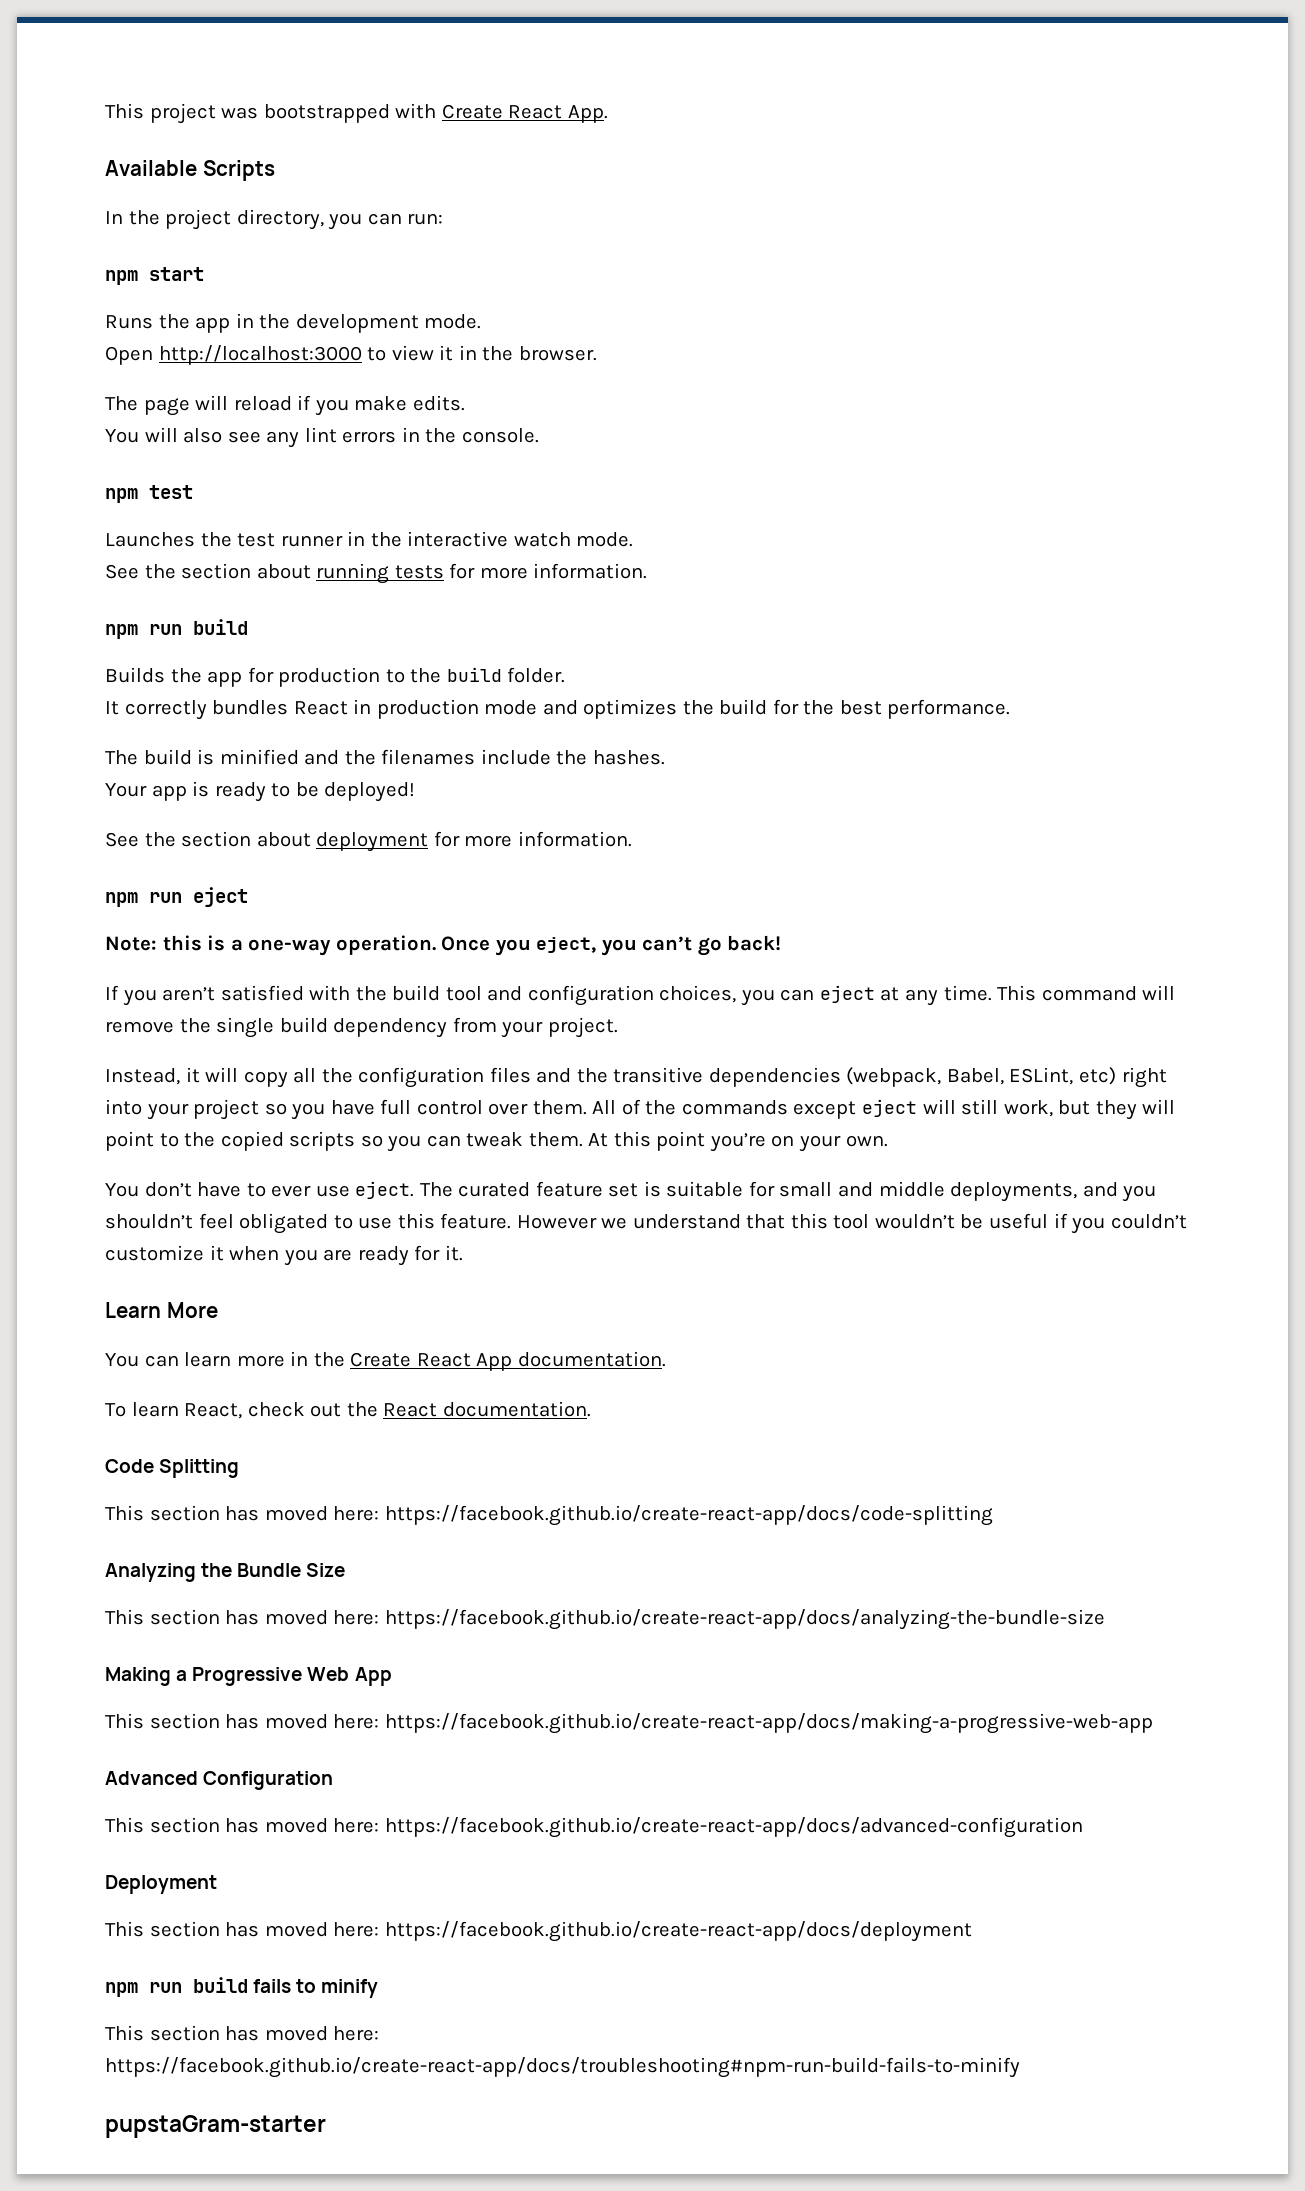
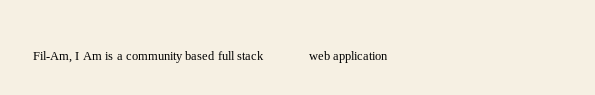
[105,103,608,124] [105,160,275,181] [105,209,444,230] [105,267,204,285] [105,313,482,333] [105,345,597,365] [105,395,465,416] [105,427,539,448] [105,485,193,503] [105,531,634,547] [105,563,648,584] [105,619,248,639] [105,667,566,687] [105,699,1011,720] [105,749,665,765] [105,781,416,802] [105,831,632,852] [105,887,248,907] [105,935,782,956] [105,985,1176,1006] [105,1017,618,1038] [105,1067,1167,1088] [105,1099,1176,1120] [105,1131,888,1152] [105,1181,1157,1202] [105,1213,1187,1234] [105,1245,463,1266] [105,1302,218,1318] [105,1351,666,1371] [105,1401,591,1419] [105,1459,240,1478] [105,1505,993,1526] [105,1563,346,1582] [105,1609,1105,1630] [105,1667,392,1686] [105,1713,1153,1734] [105,1771,334,1790] [105,1817,1083,1838] [105,1875,217,1894] [105,1921,972,1942] [105,1977,379,1998] [105,2025,380,2041] [105,2057,1020,2078] [105,2115,326,2138] This project was bootstrapped with Create React App. // Available Scripts // In the project directory, you can run: // npm start // Runs the app in the development mode. // Open http://localhost:3000 to view it in the browser. // The page will reload if you make edits. // You will also see any lint errors in the console. // npm test // Launches the test runner in the interactive watch mode. // See the section about running tests for more information. // npm run build // Builds the app for production to the build folder. // It correctly bundles React in production mode and optimizes the build for the best performance. // The build is minified and the filenames include the hashes. // Your app is ready to be deployed! // See the section about deployment for more information. // npm run eject // Note: this is a one-way operation. Once you eject, you can’t go back! // If you aren’t satisfied with the build tool and configuration choices, you can eject at any time. This command will remove the single build dependency from your project. // Instead, it will copy all the configuration files and the transitive dependencies (webpack, Babel, ESLint, etc) right into your project so you have full control over them. All of the commands except eject will still work, but they will point to the copied scripts so you can tweak them. At this point you’re on your own. // You don’t have to ever use eject. The curated feature set is suitable for small and middle deployments, and you shouldn’t feel obligated to use this feature. However we understand that this tool wouldn’t be useful if you couldn’t customize it when you are ready for it. // Learn More // You can learn more in the Create React App documentation. // To learn React, check out the React documentation. // Code Splitting // This section has moved here: https://facebook.github.io/create-react-app/docs/code-splitting // Analyzing the Bundle Size // This section has moved here: https://facebook.github.io/create-react-app/docs/analyzing-the-bundle-size // Making a Progressive Web App // This section has moved here: https://facebook.github.io/create-react-app/docs/making-a-progressive-web-app // Advanced Configuration // This section has moved here: https://facebook.github.io/create-react-app/docs/advanced-configuration // Deployment // This section has moved here: https://facebook.github.io/create-react-app/docs/deployment // npm run build fails to minify // This section has moved here: https://facebook.github.io/create-react-app/docs/troubleshooting#npm-run-build-fails-to-minify // pupstaGram-starter -> [33,51,389,63] Fil-Am, I Am is a community based full stack web application

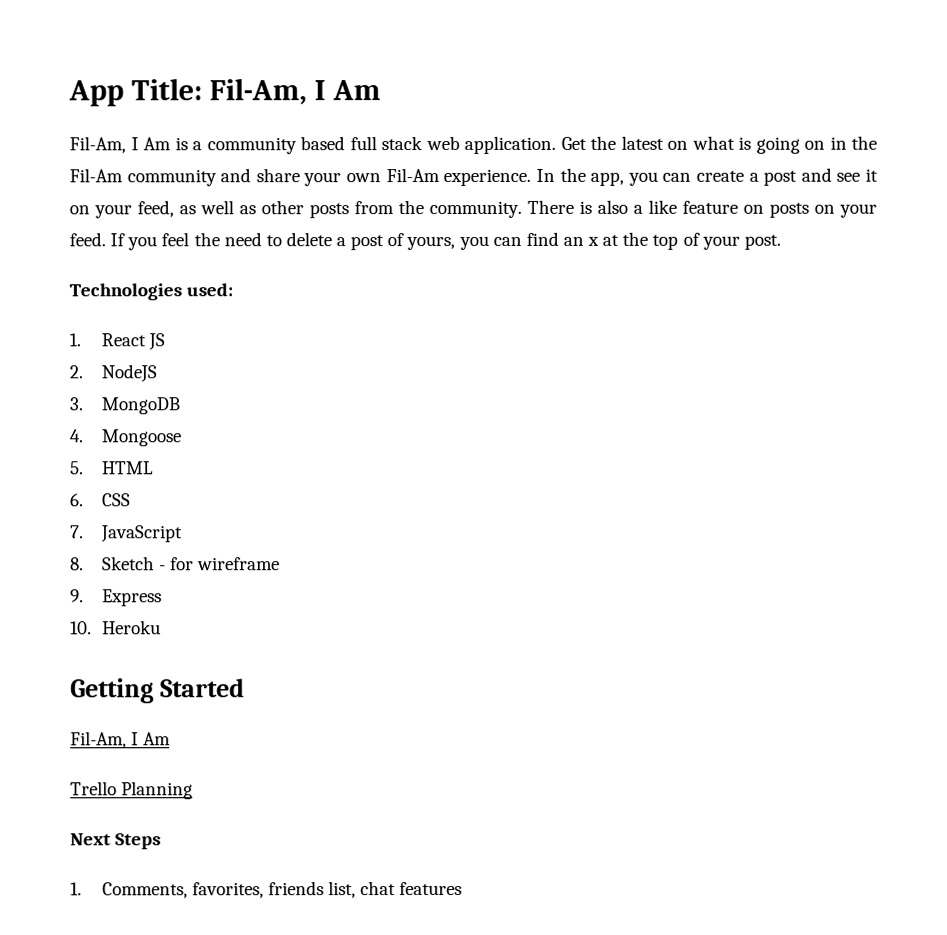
(33, 57) none -> [68,78,381,107] App Title: Fil-Am, I Am //
[333,51,389,63] application -> [464,135,877,155] [69,167,878,187] [69,199,877,219] [69,231,781,251] [69,283,234,301] [69,333,165,351] [69,364,157,383] [69,397,180,415] [69,429,181,447] [69,461,154,475] [70,493,131,507] [70,525,183,543] [70,556,281,571] [70,589,162,607] [70,620,161,635] [70,678,245,704] [70,731,172,749] [70,781,194,800] [70,833,162,850] [70,881,463,899] application. Get the latest on what is going on in the Fil-Am community and share your own Fil-Am experience. In the app, you can create a post and see it on your feed, as well as other posts from the community. There is also a like feature on posts on your feed. If you feel the need to delete a post of yours, you can find an x at the top of your post. // Technologies used: // 1. React JS // 2. NodeJS // 3. MongoDB // 4. Mongoose // 5. HTML // 6. CSS // 7. JavaScript // 8. Sketch - for wireframe // 9. Express // 10. Heroku // Getting Started // Fil-Am, I Am // Trello Planning // Next Steps // 1. Comments, favorites, friends list, chat features

